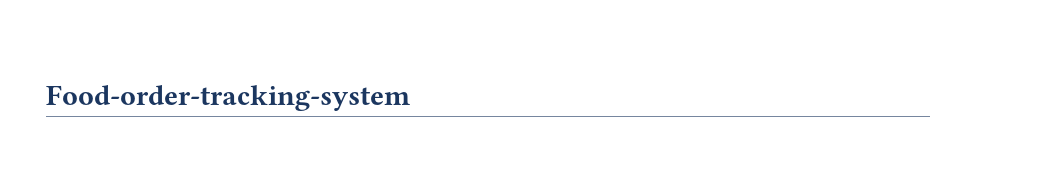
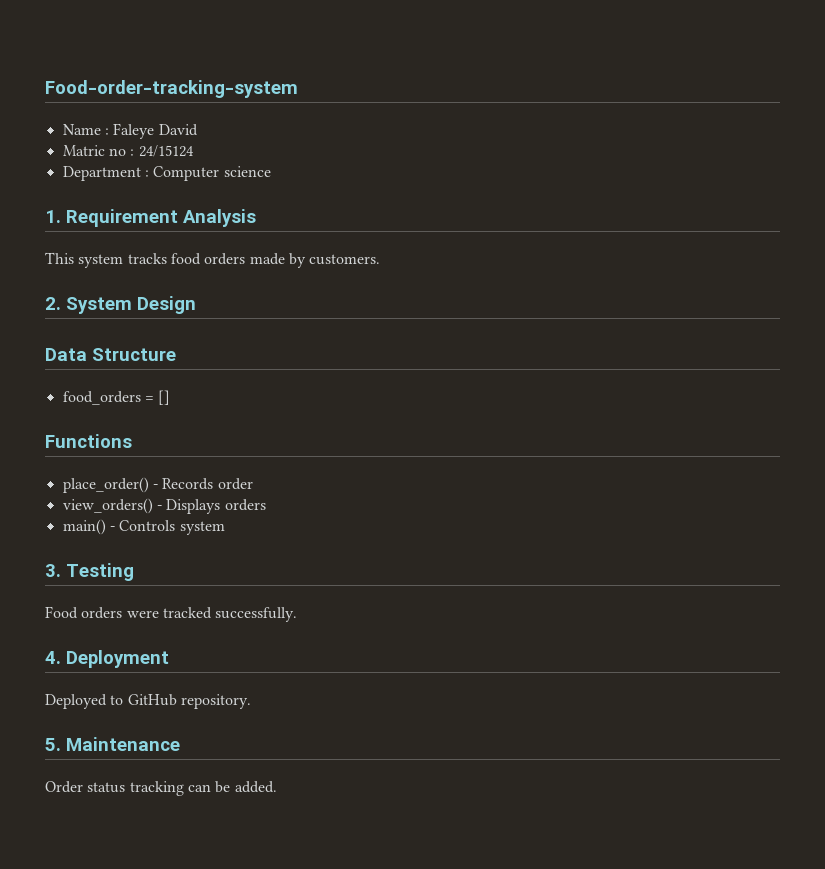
(410, 98) none -> [62,123,198,139] [62,145,194,157] [62,166,271,181] [45,209,256,227] [45,252,381,268] [45,296,196,314] [45,348,176,361] [62,390,171,405] [45,434,132,448] [62,477,253,493] [62,498,266,514] [62,519,225,535] [45,563,134,581] [45,606,298,622] [45,650,169,668] [45,694,251,709] [45,737,180,751] [45,781,277,796] // Name : Faleye David // Matric no : 24/15124 // Department : Computer science // 1. Requirement Analysis // This system tracks food orders made by customers. // 2. System Design // Data Structure // food_orders = [] // Functions // place_order() - Records order // view_orders() - Displays orders // main() - Controls system // 3. Testing // Food orders were tracked successfully. // 4. Deployment // Deployed to GitHub repository. // 5. Maintenance // Order status tracking can be added.

